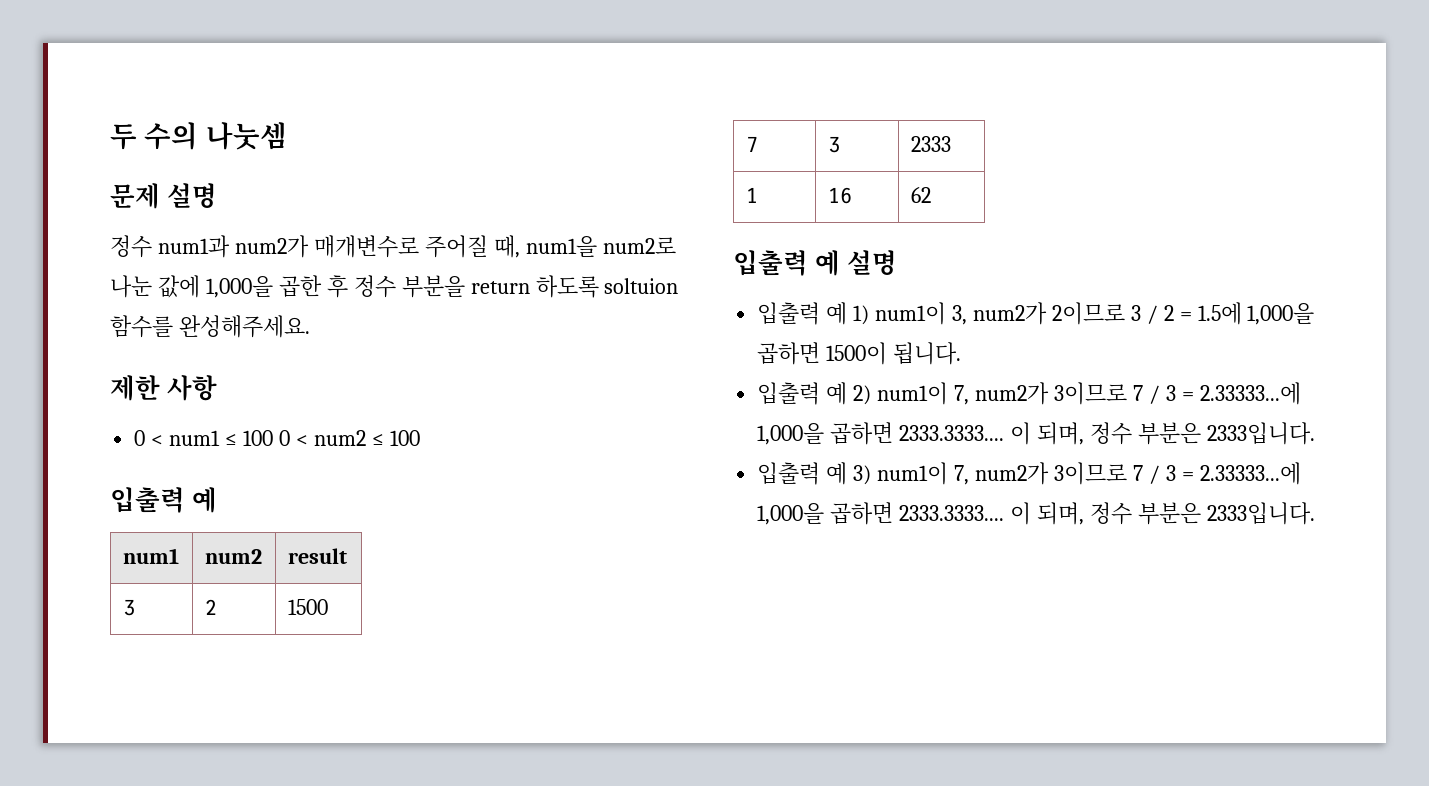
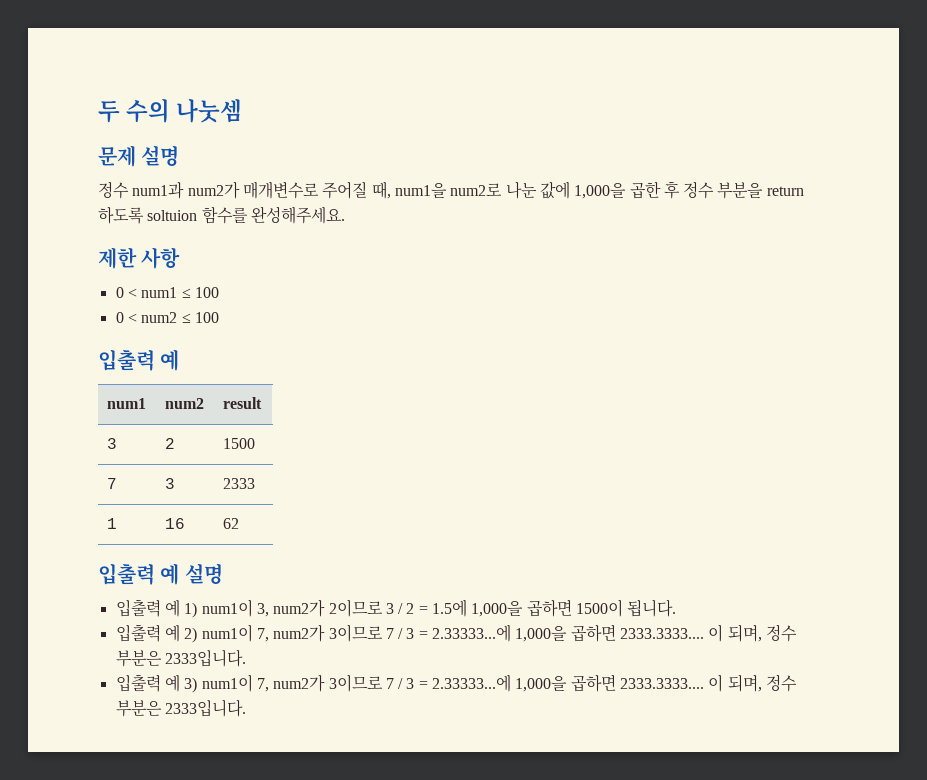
(273, 438) none -> (219, 292) //

